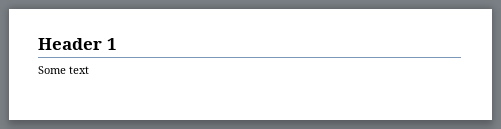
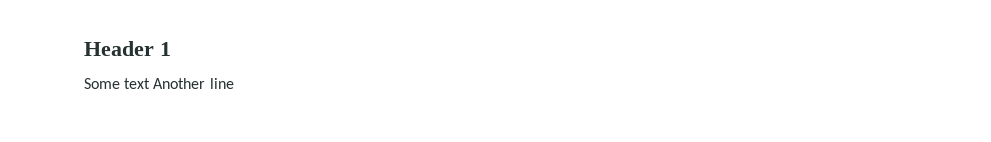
(89, 70) none -> [153,78,234,89] Another line

